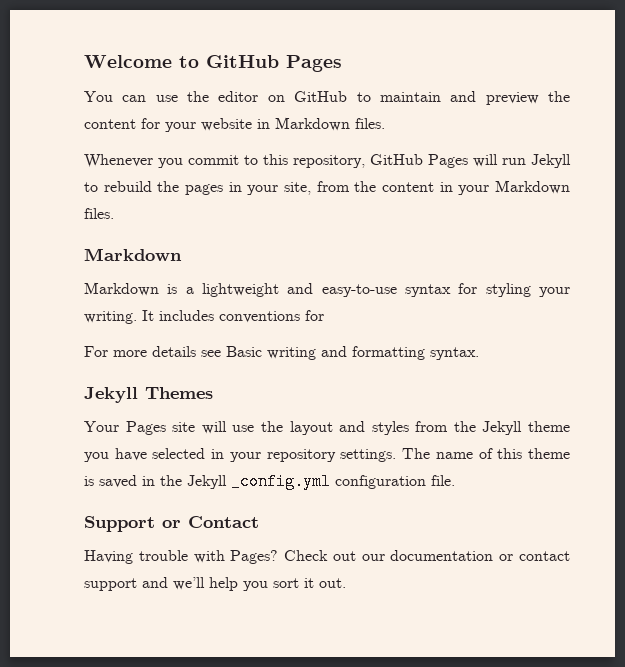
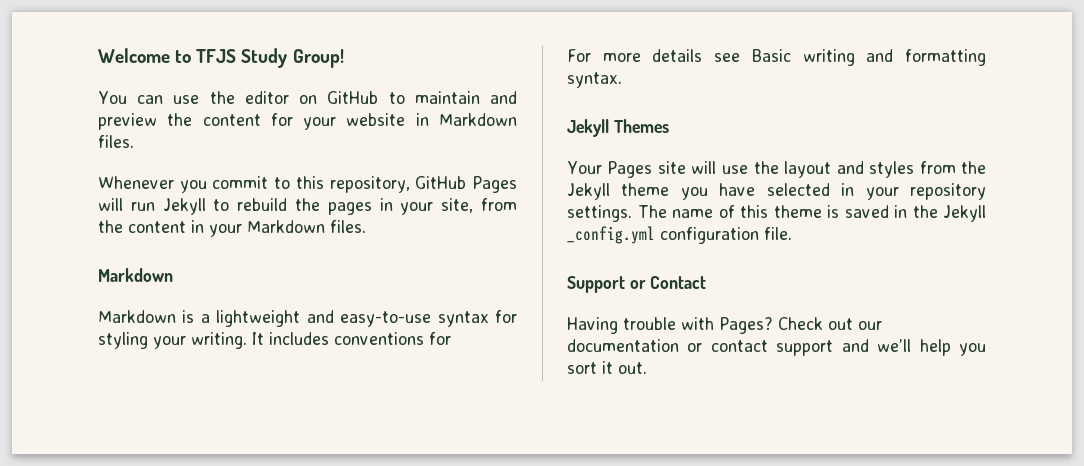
[206,55,342,72] GitHub Pages -> [196,48,344,68] TFJS Study Group!

